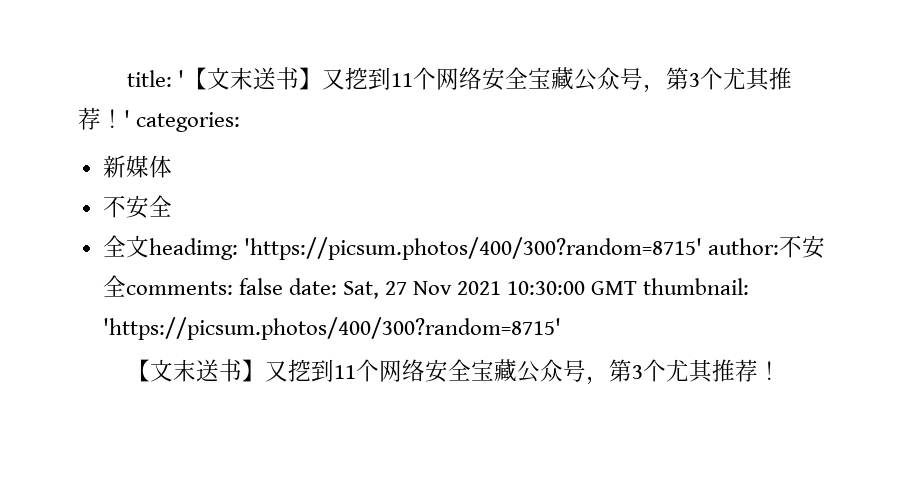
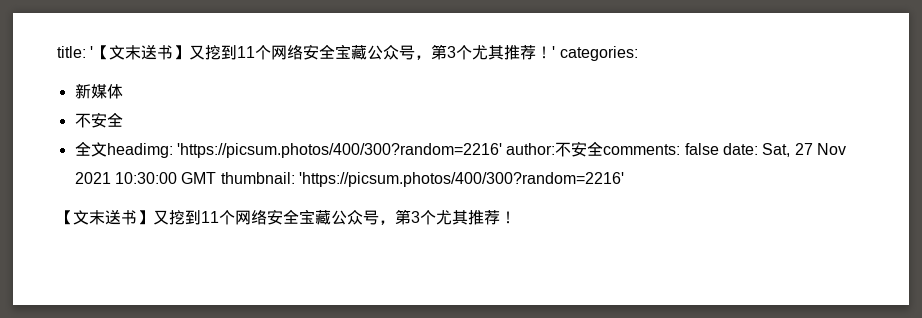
[243,237,702,260] 'https://picsum.photos/400/300?random=8715' -> [176,143,502,158] 'https://picsum.photos/400/300?random=2216'
[102,317,561,340] 'https://picsum.photos/400/300?random=8715' -> [298,172,624,187] 'https://picsum.photos/400/300?random=2216'

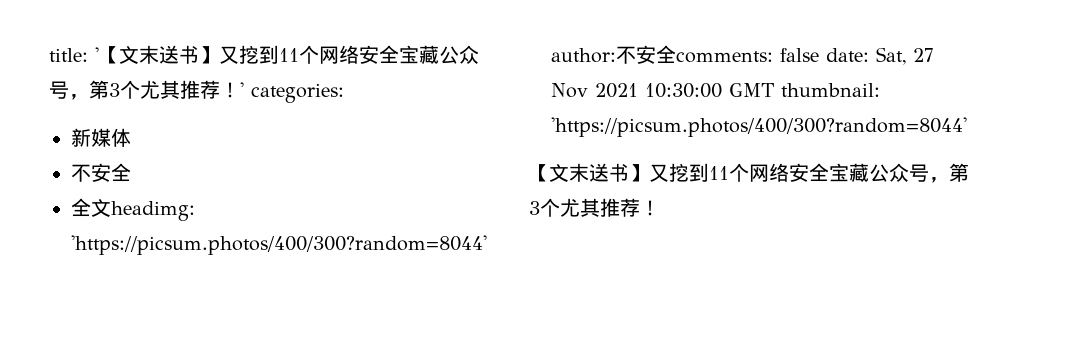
[176,143,502,158] 'https://picsum.photos/400/300?random=2216' -> [71,235,487,255] 'https://picsum.photos/400/300?random=8044'
[298,172,624,187] 'https://picsum.photos/400/300?random=2216' -> [551,117,967,137] 'https://picsum.photos/400/300?random=8044'

